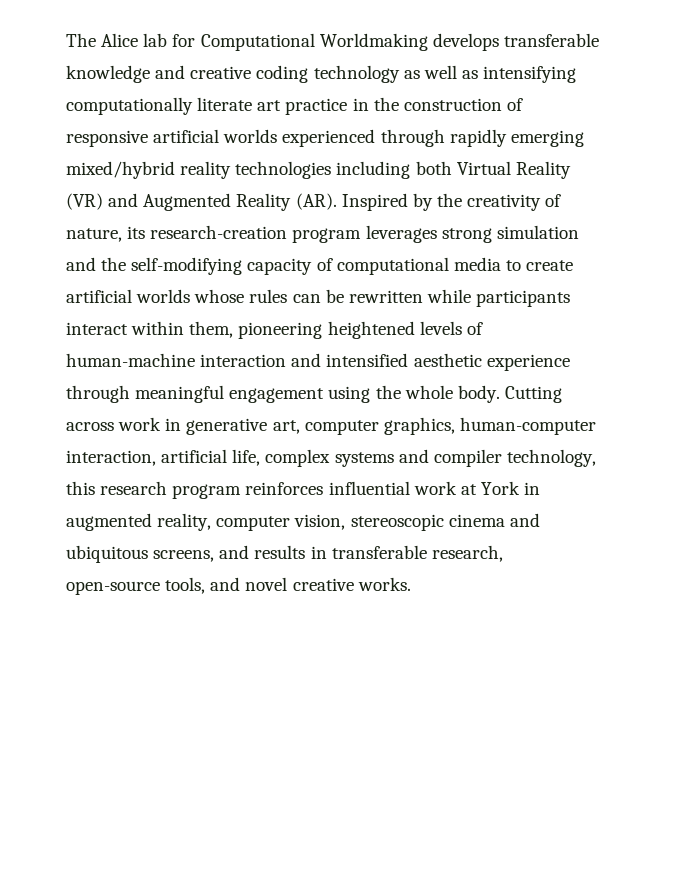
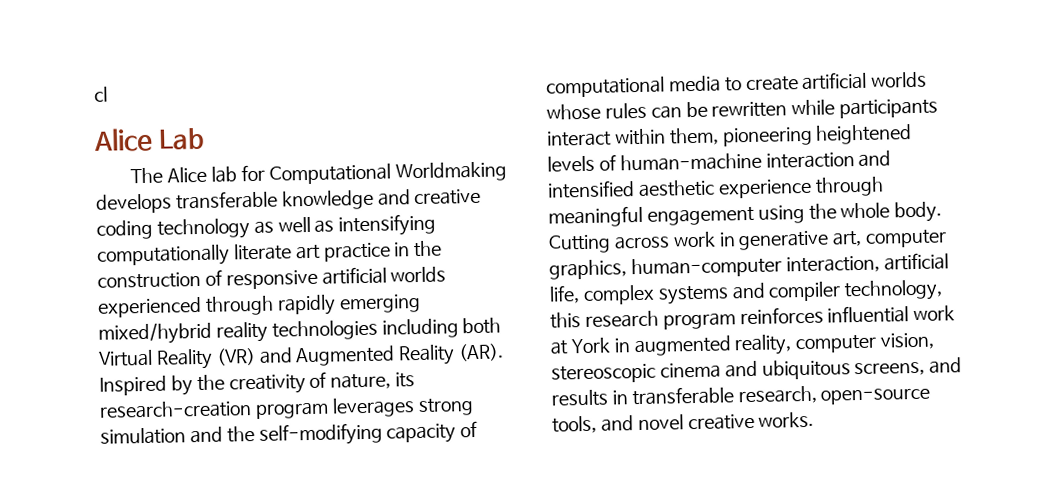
(66, 40) none -> [94,86,108,102] [93,127,204,152] cl // Alice Lab //

